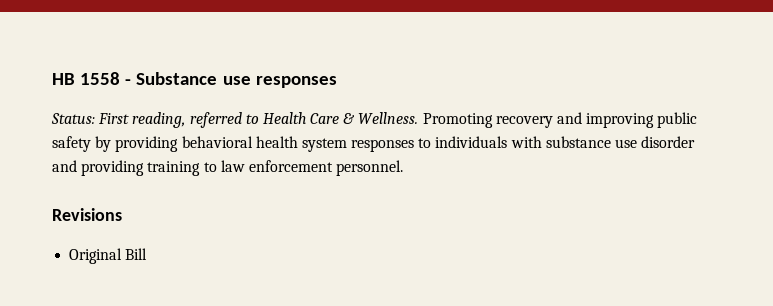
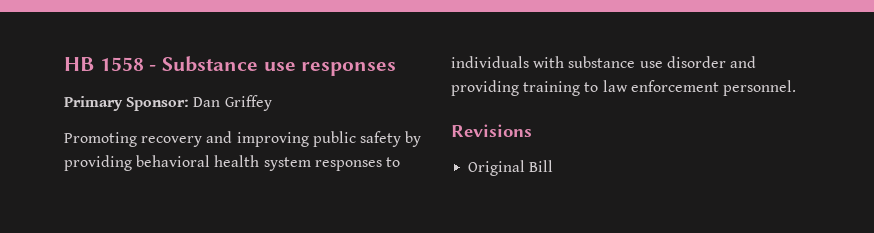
[51,112,419,128] Status: First reading, referred to Health Care & Wellness. -> [64,95,272,111] Primary Sponsor: Dan Griffey //

